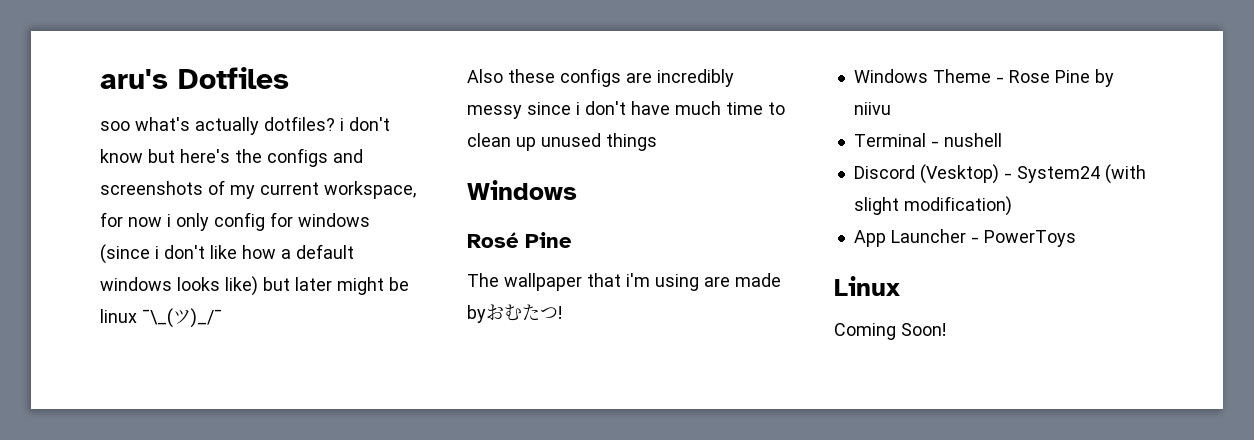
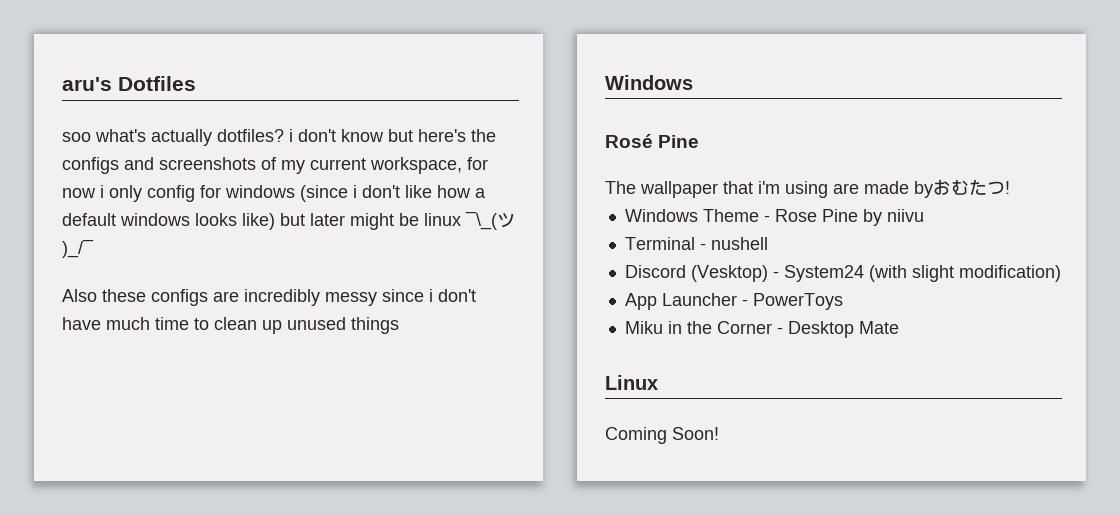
(1076, 238) none -> [624,321,899,338] // Miku in the Corner - Desktop Mate

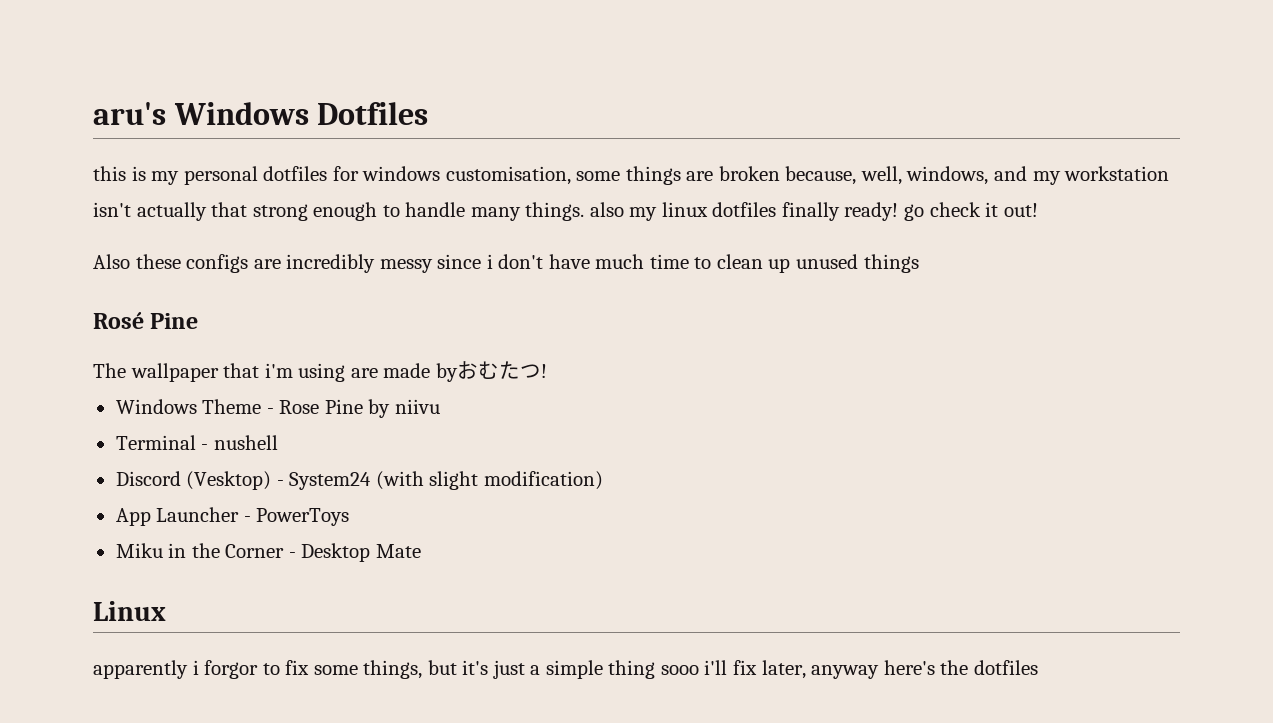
(112, 84) none -> [173,102,309,125] Windows
[62,129,496,146] [62,157,488,174] [62,185,486,202] [62,211,515,230] [62,239,94,258] soo what's actually dotfiles? i don't know but here's the configs and screenshots of my current workspace, for now i only config for windows (since i don't like how a default windows looks like) but later might be linux ¯\_(ツ)_/¯ -> [93,166,1170,185] [93,202,1038,221] this is my personal dotfiles for windows customisation, some things are broken because, well, windows, and my workstation isn't actually that strong enough to handle many things. also my linux dotfiles finally ready! go check it out!
[605,75,693,90] // Windows -> (919, 263) none
[605,427,719,444] Coming Soon! -> [93,660,1038,679] apparently i forgor to fix some things, but it's just a simple thing sooo i'll fix later, anyway here's the dotfiles

